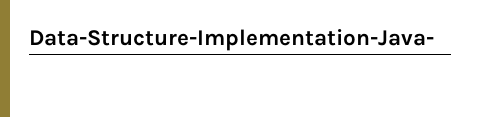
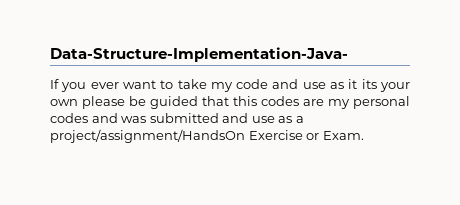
(434, 40) none -> [50,79,411,92] [50,96,410,109] [50,113,304,123] [50,129,364,143] // If you ever want to take my code and use as it its your own please be guided that this codes are my personal codes and was submitted and use as a project/assignment/HandsOn Exercise or Exam.

